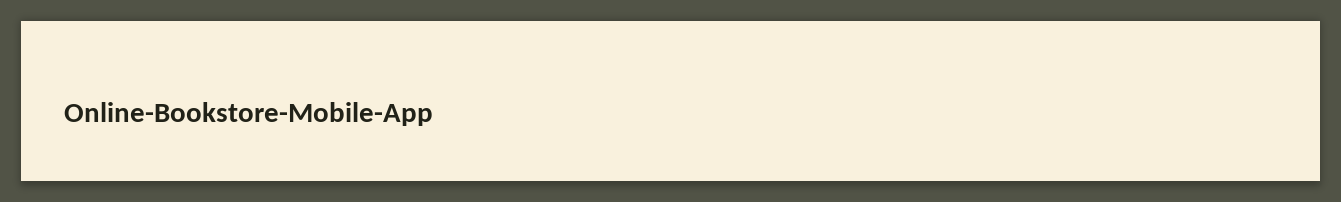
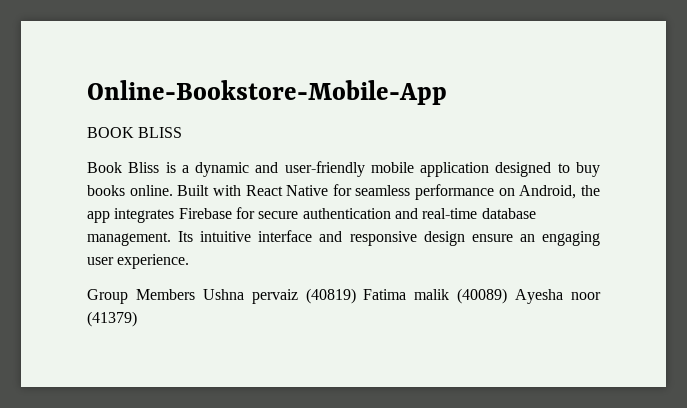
(433, 114) none -> [87,127,183,138] [87,161,600,177] [87,184,600,200] [87,207,536,223] [87,230,600,246] [87,254,190,269] [87,288,602,304] [87,311,137,327] // BOOK BLISS // Book Bliss is a dynamic and user-friendly mobile application designed to buy books online. Built with React Native for seamless performance on Android, the app integrates Firebase for secure authentication and real-time database management. Its intuitive interface and responsive design ensure an engaging user experience. // Group Members Ushna pervaiz (40819) Fatima malik (40089) Ayesha noor (41379)

